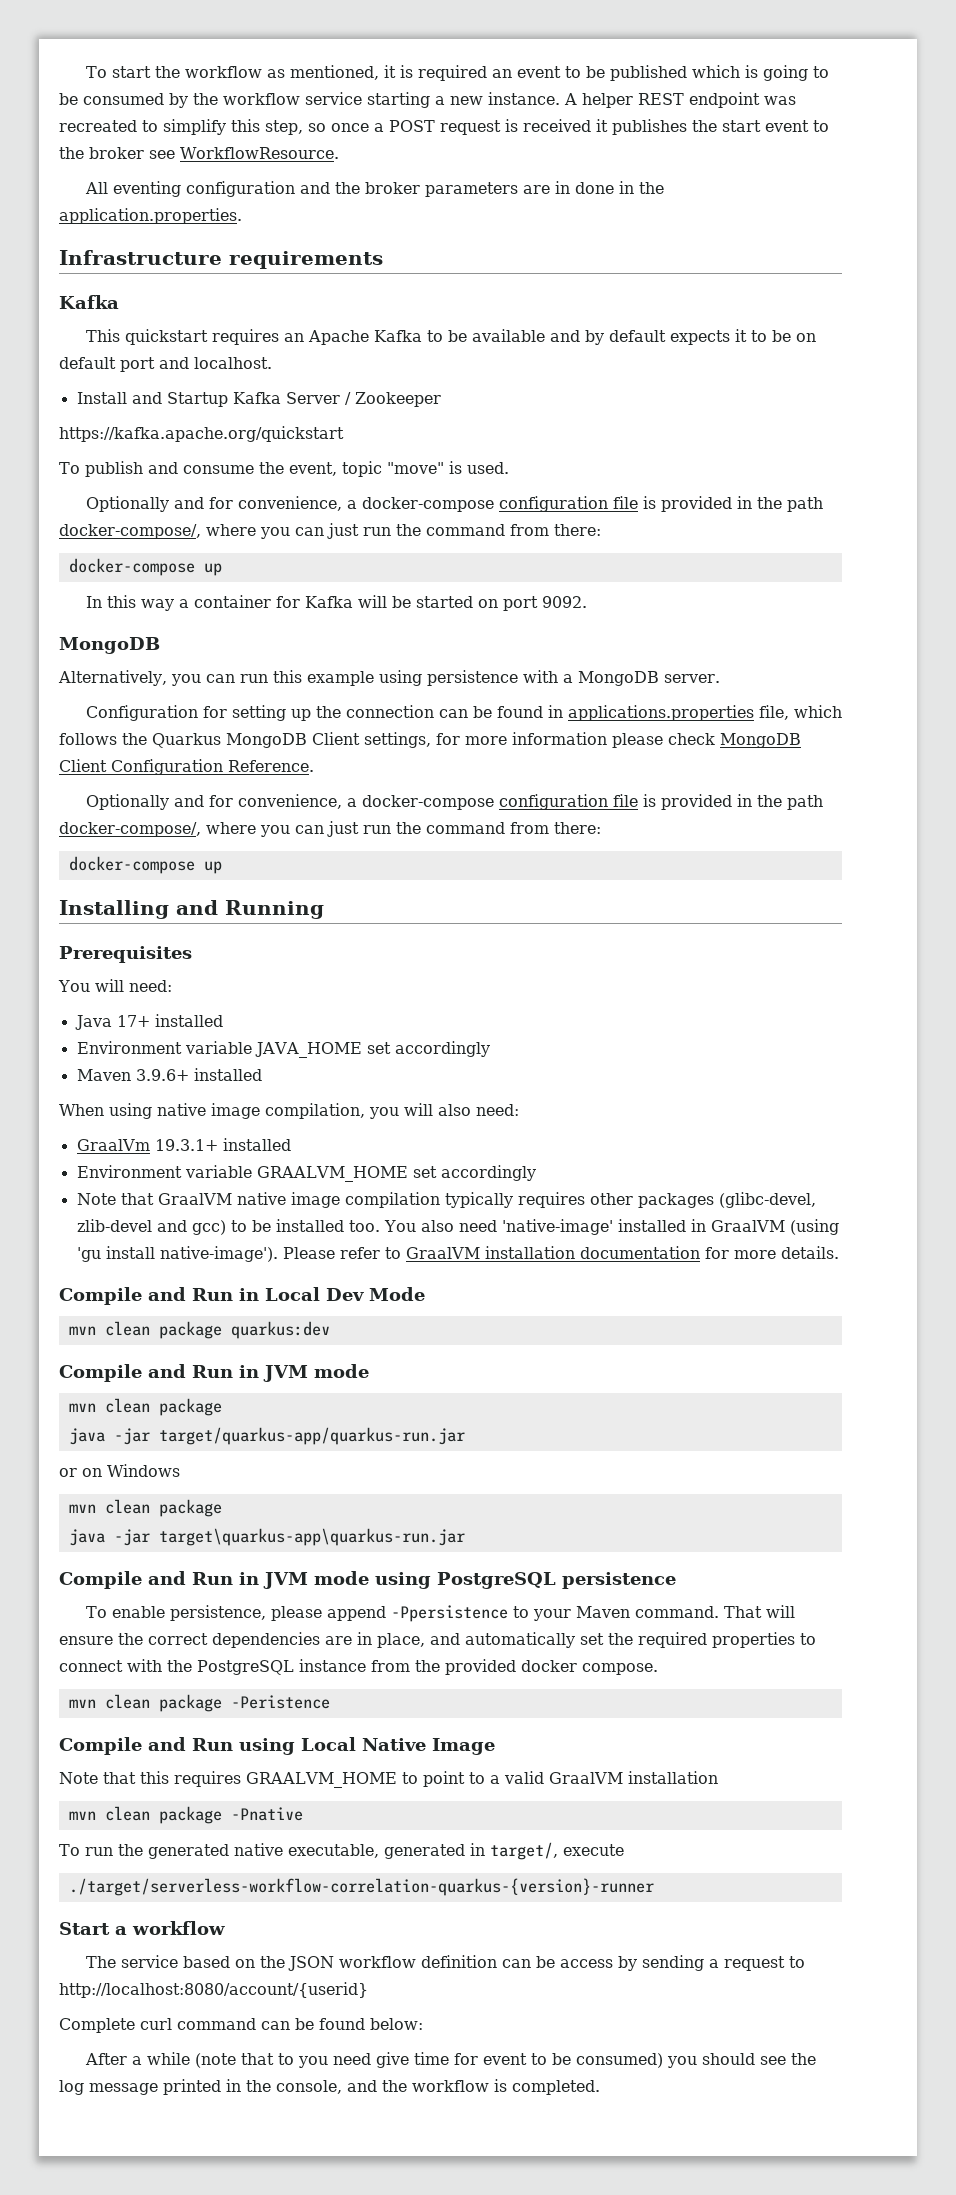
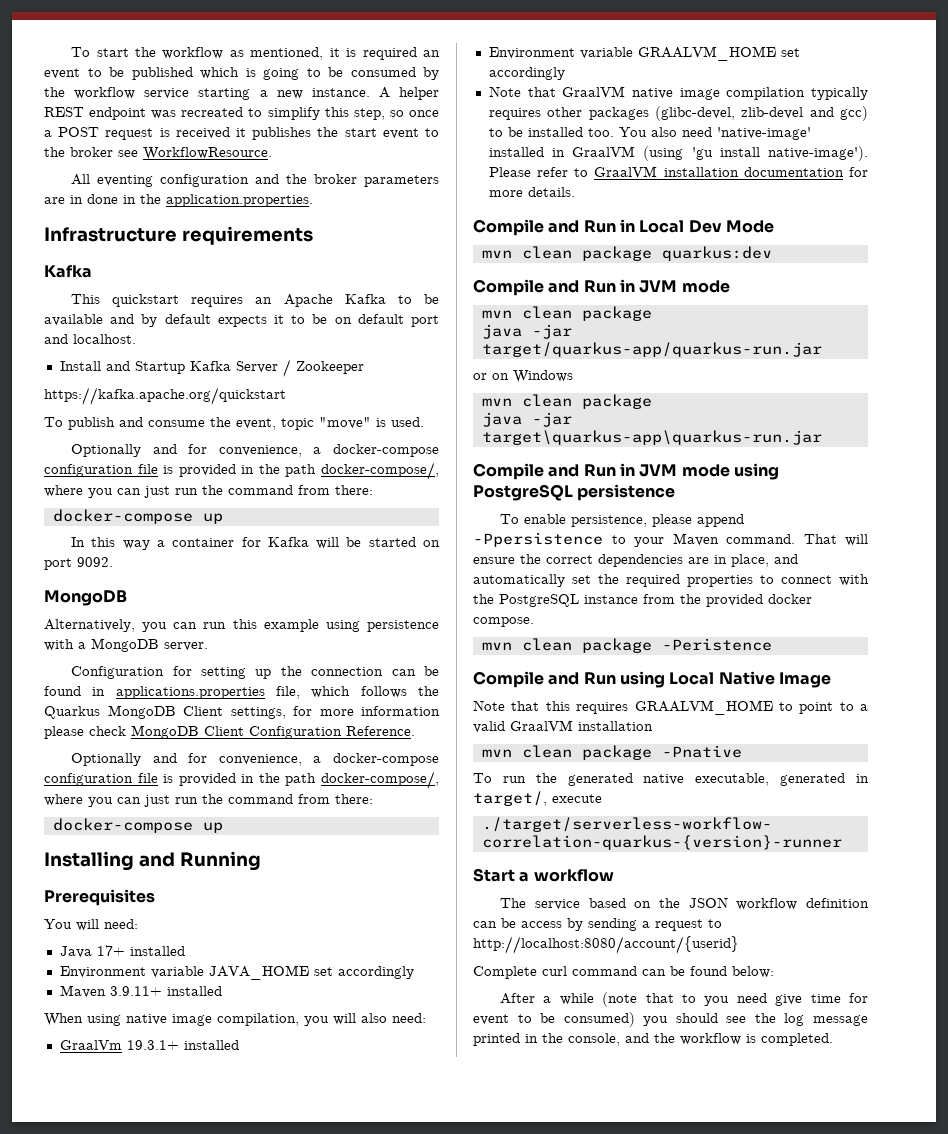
[135,1069,189,1081] 3.9.6+ -> [109,986,162,996] 3.9.11+

